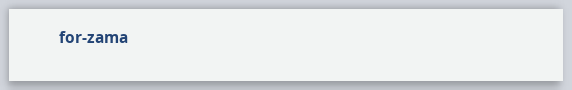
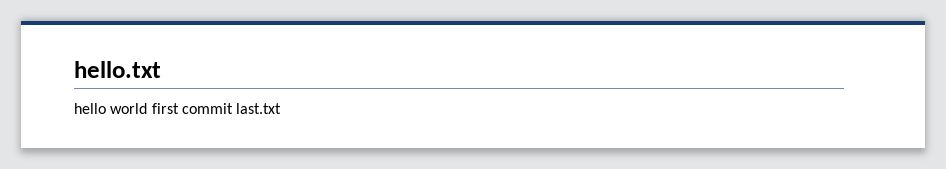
[59,31,128,43] for-zama -> [74,61,161,78] [74,103,282,114] hello.txt // hello world first commit last.txt

